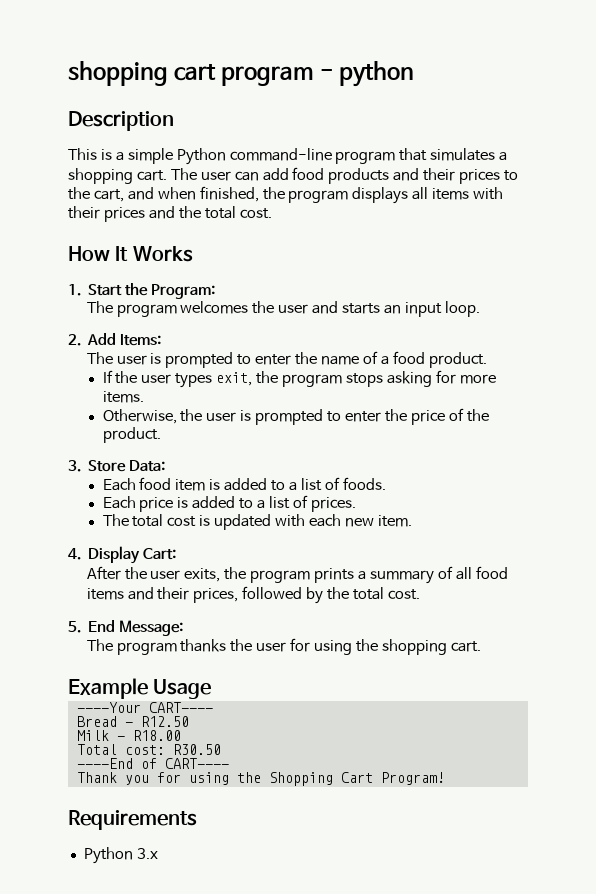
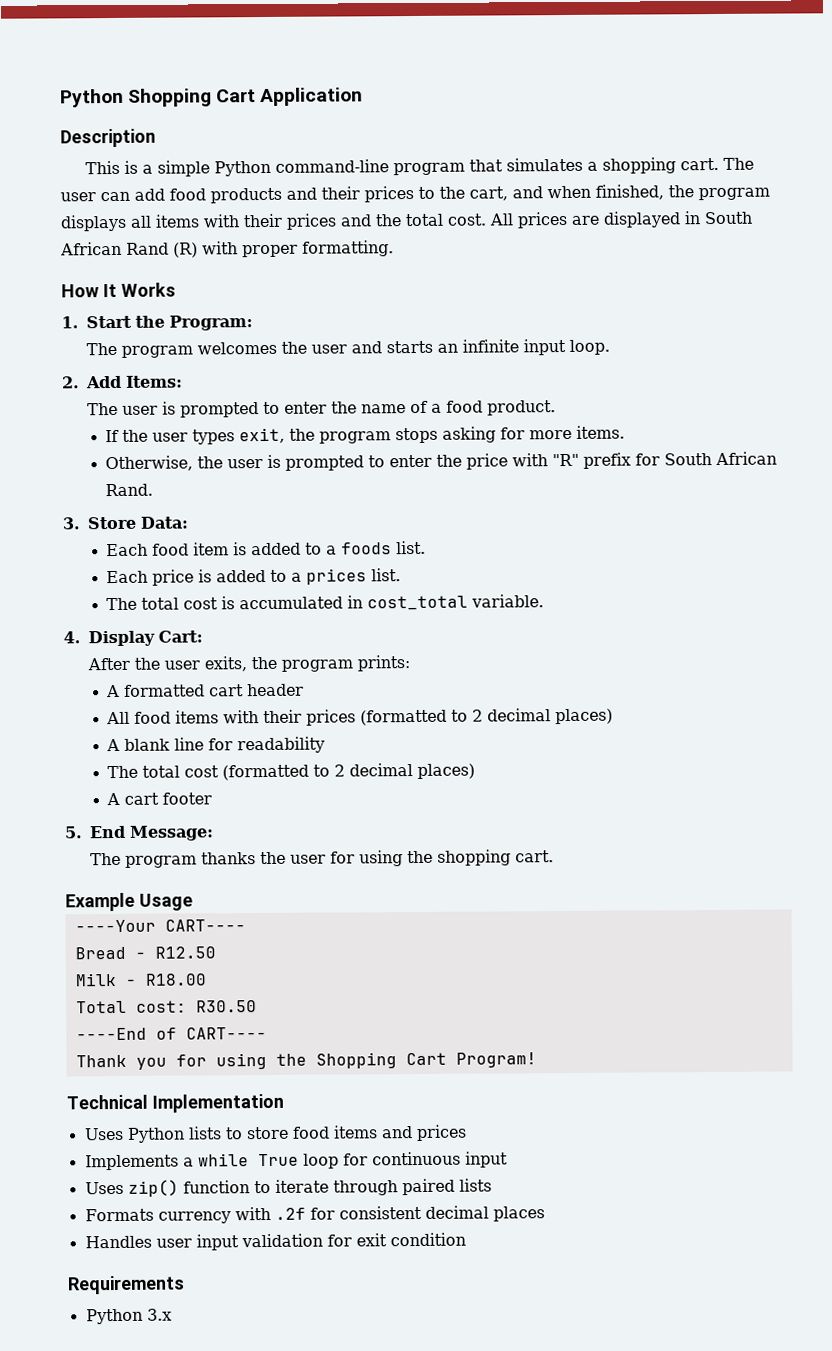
[68,61,415,87] shopping cart program - python -> [60,87,364,108] Python Shopping Cart Application
(272, 213) none -> [489,211,753,229] [60,240,394,258] All prices are displayed in South African Rand (R) with proper formatting.
(401, 309) none -> [462,339,520,353] infinite
[448,408,489,422] [102,427,161,443] of the product. -> [512,451,778,469] [105,483,154,497] with "R" prefix for South African Rand.
[300,477,386,491] list of foods. -> [341,540,427,555] foods list.
[269,495,356,512] list of prices. -> [306,568,402,585] prices list.
[214,514,412,530] updated with each new item. -> [239,594,545,611] accumulated in cost_total variable.
[314,566,508,584] [86,586,420,604] prints a summary of all food items and their prices, followed by the total cost. -> [357,655,411,672] [106,683,305,698] [106,708,614,726] [106,736,326,754] [107,763,476,781] [106,792,213,806] prints: // A formatted cart header // All food items with their prices (formatted to 2 decimal places) // A blank line for readability // The total cost (formatted to 2 decimal places) // A cart footer
(445, 778) none -> [66,1093,284,1113] [83,1124,467,1143] [84,1151,508,1171] [84,1178,492,1197] [84,1205,545,1224] [84,1232,466,1251] // Technical Implementation // Uses Python lists to store food items and prices // Implements a while True loop for continuous input // Uses zip() function to iterate through paired lists // Formats currency with .2f for consistent decimal places // Handles user input validation for exit condition

